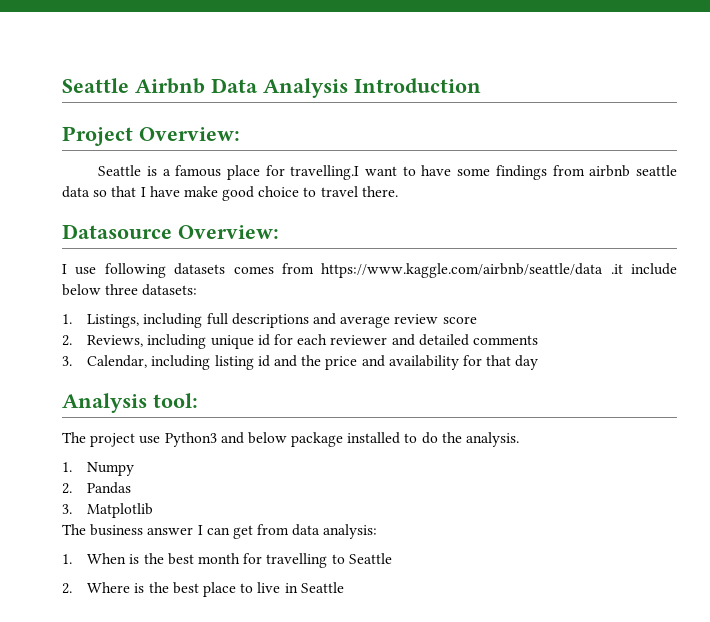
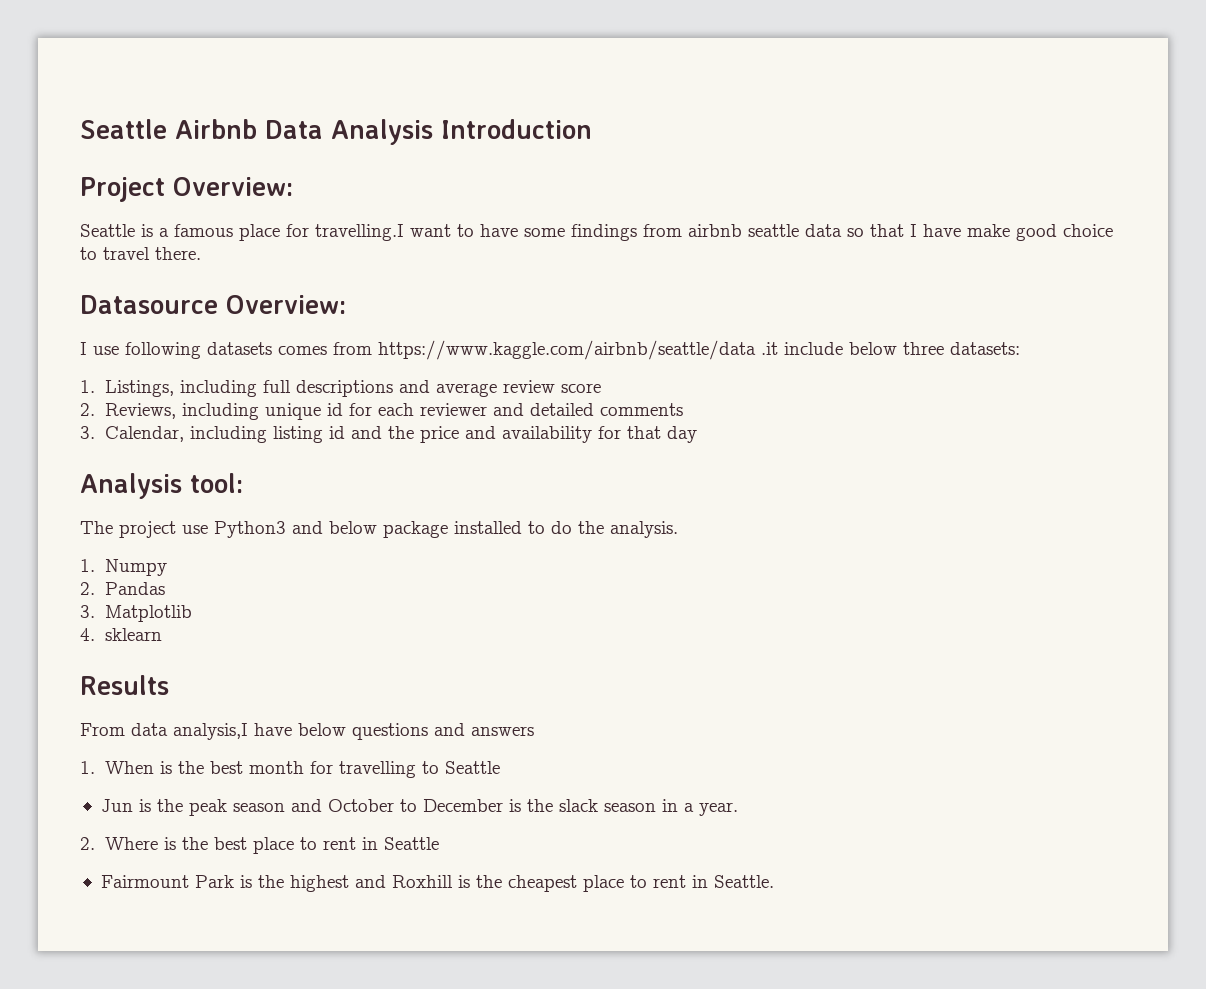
[62,524,378,539] The business answer I can get from data analysis: -> [80,628,162,641] [80,675,169,695] [80,723,534,740] 4. sklearn // Results // From data analysis,I have below questions and answers
(392, 558) none -> [100,799,738,816] // Jun is the peak season and October to December is the slack season in a year.
[257,582,281,593] live -> [322,837,356,850] rent
(344, 587) none -> [100,875,774,892] // Fairmount Park is the highest and Roxhill is the cheapest place to rent in Seattle.

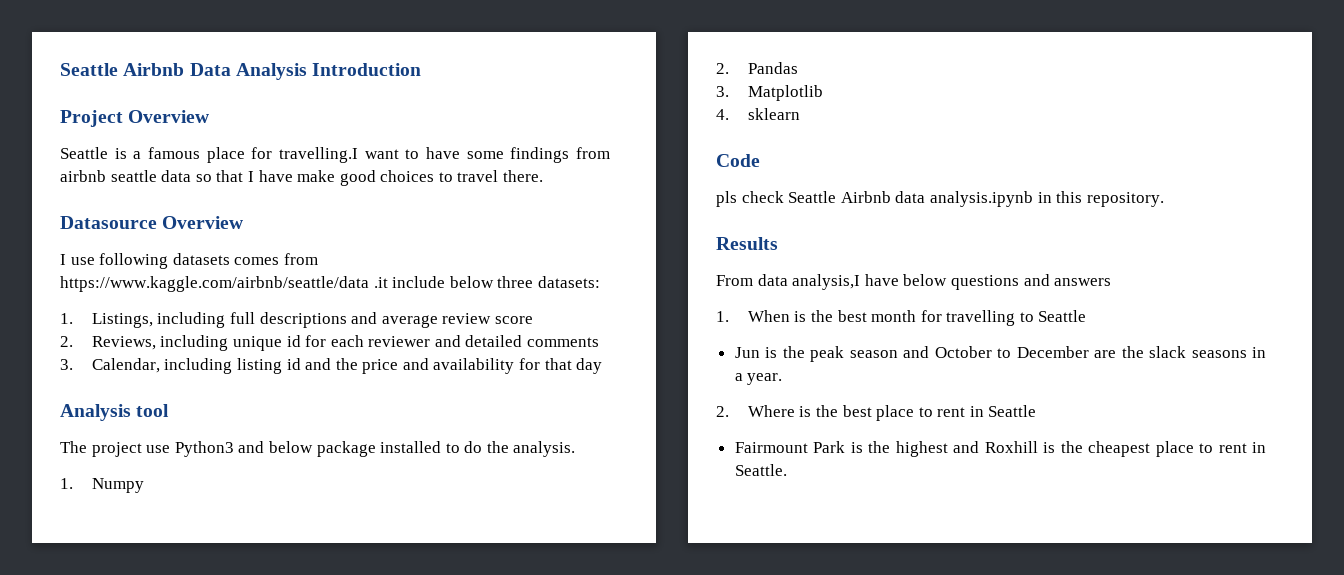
[173,177,293,196] Overview: -> [128,110,210,123] Overview
[1063,224,1113,237] choice -> [380,170,435,182] choices
[226,295,346,314] Overview: -> [162,216,244,229] Overview
[190,473,243,493] tool: -> [136,404,170,417] tool
(162, 634) none -> [716,154,760,167] [716,191,1164,207] // Code // pls check Seattle Airbnb data analysis.ipynb in this repository.
[508,799,521,812] is -> [1094,350,1117,358] are
[603,803,656,812] season -> [1191,350,1247,358] seasons

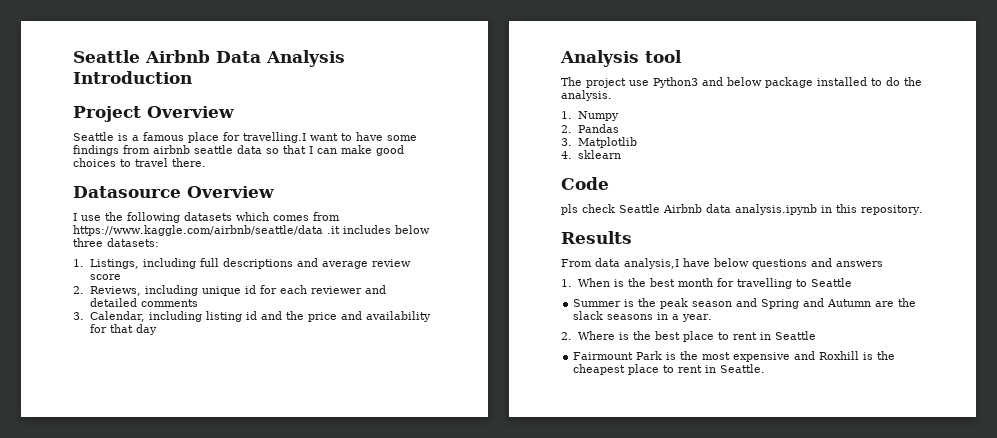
[258,170,293,182] have -> [317,148,337,154] can
(95, 261) none -> [105,212,123,221] the
(230, 259) none -> [236,212,269,221] which
[392,276,446,288] include -> [342,225,391,234] includes
[734,347,760,358] Jun -> [573,299,622,307] Summer
[934,346,1089,358] October to December -> [761,298,872,309] Spring and Autumn
[895,441,948,457] highest -> [702,352,791,362] most expensive

